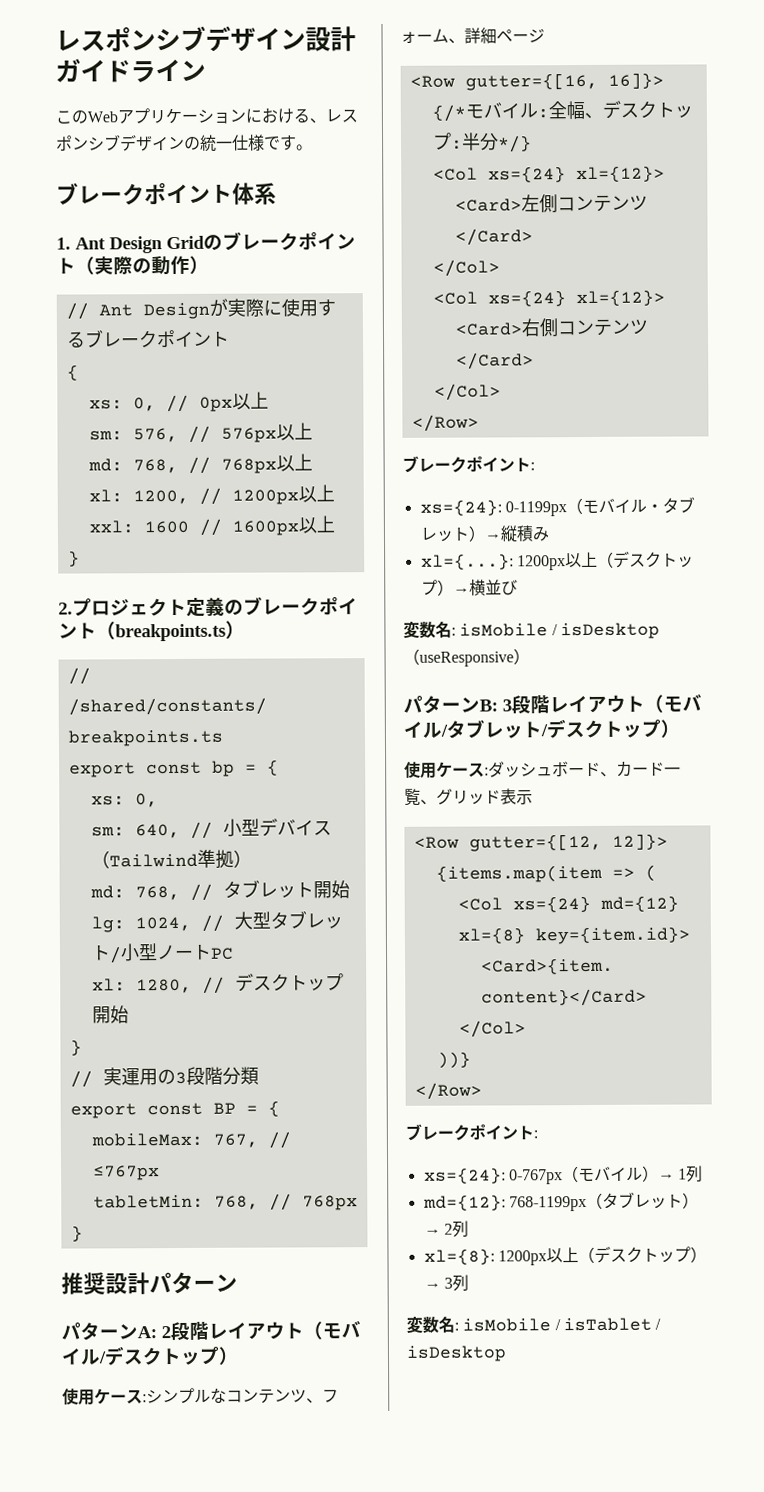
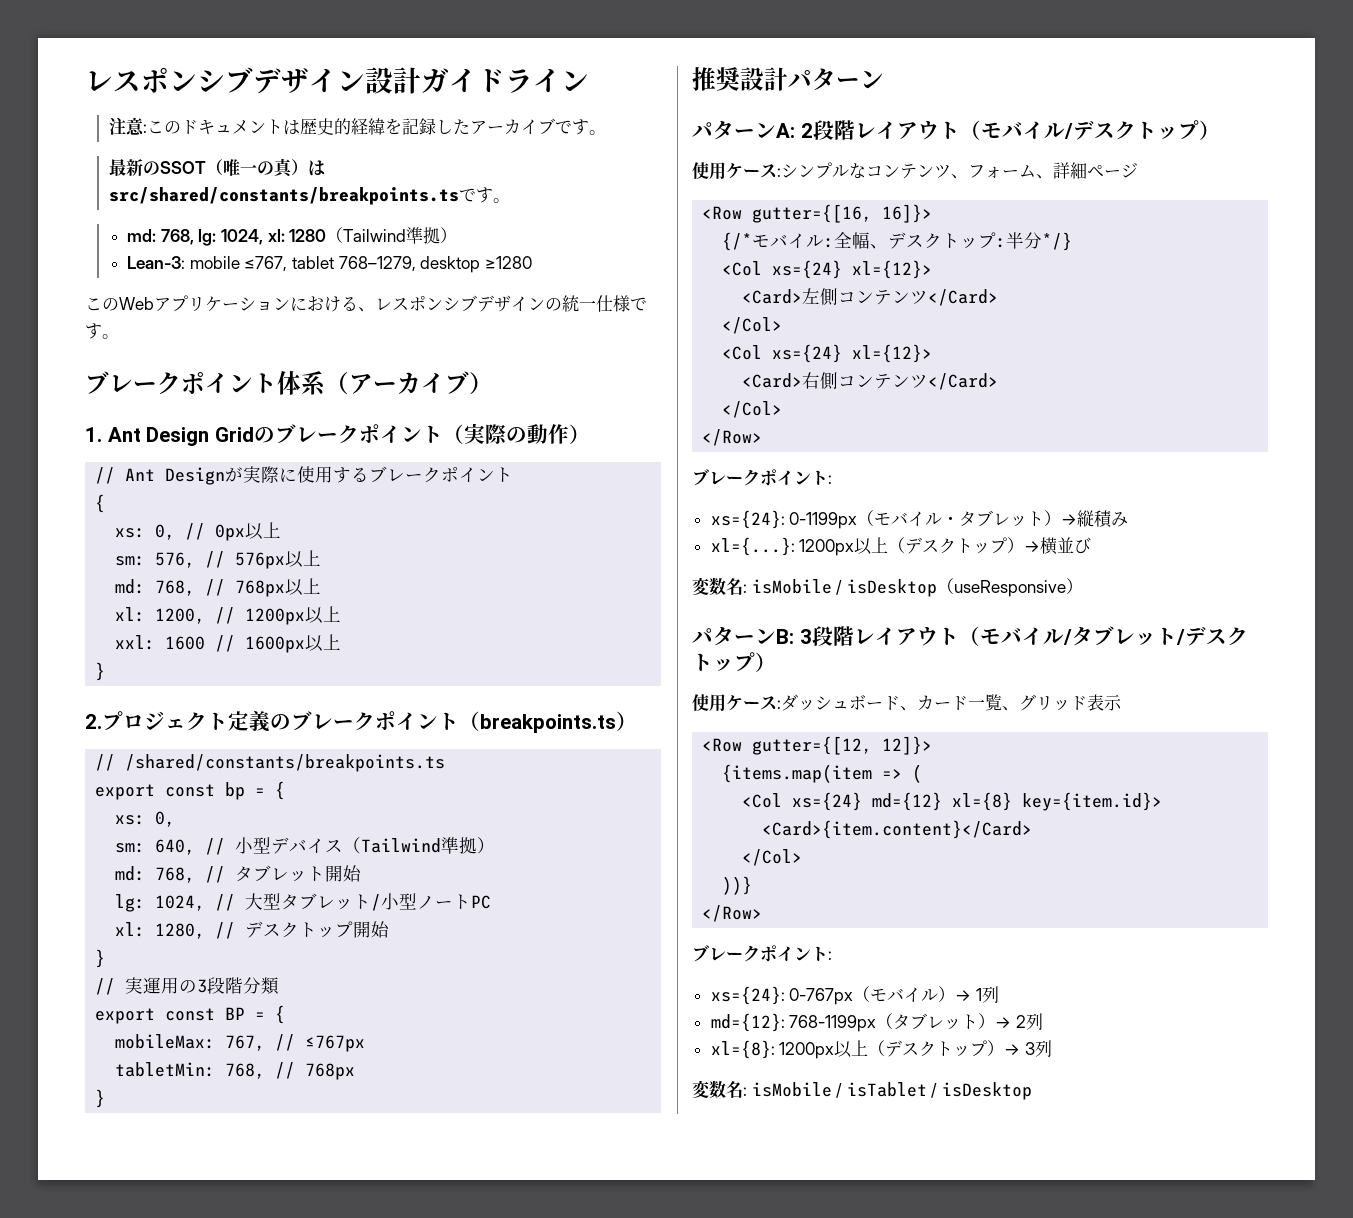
(206, 70) none -> [108,117,606,136] [108,158,325,178] [108,187,510,205] [127,227,458,246] [127,256,532,273] // 注意:このドキュメントは歴史的経緯を記録したアーカイブです。 // 最新のSSOT（唯一の真）はsrc/shared/constants/breakpoints.tsです。 // md: 768, lg: 1024, xl: 1280（Tailwind準拠） // Lean-3: mobile ≤767, tablet 768–1279, desktop ≥1280
(277, 193) none -> [325,371,493,395] （アーカイブ）

